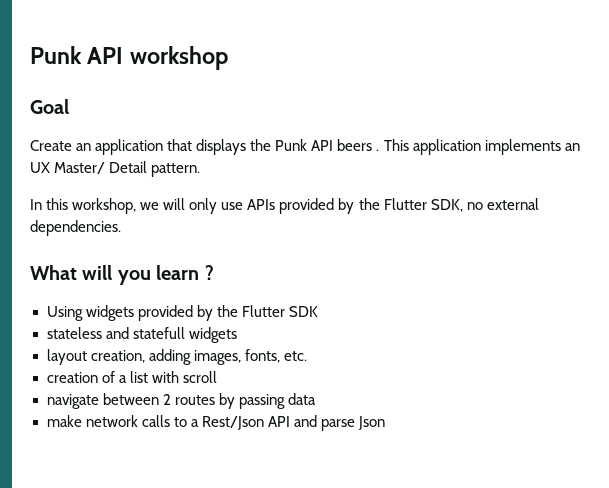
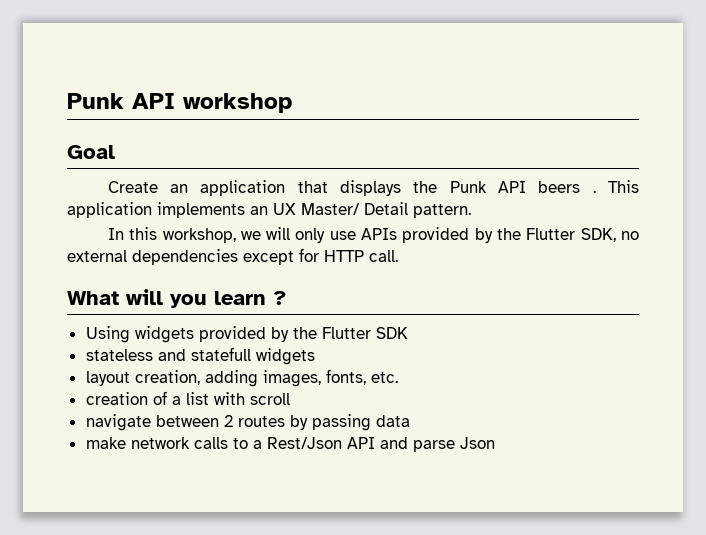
[30,220,121,236] dependencies. -> [132,248,398,265] dependencies except for HTTP call.

